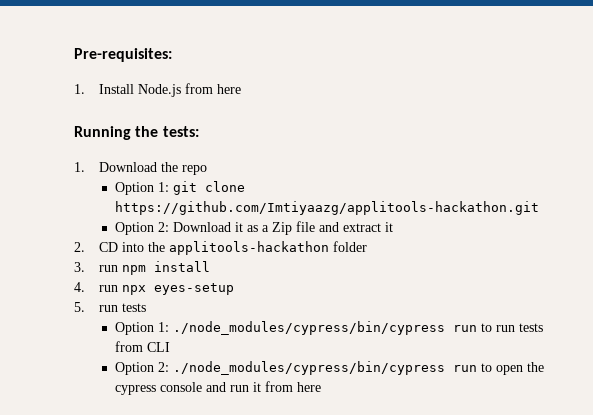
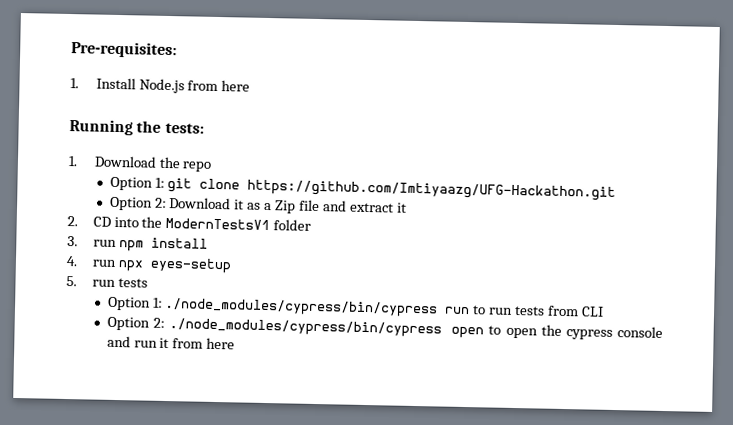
[114,201,539,215] https://github.com/Imtiyaazg/applitools-hackathon.git -> [247,179,617,202] https://github.com/Imtiyaazg/UFG-Hackathon.git
[169,241,330,255] applitools-hackathon -> [165,217,271,231] ModernTestsV1
[452,365,477,372] run -> [451,326,485,339] open

